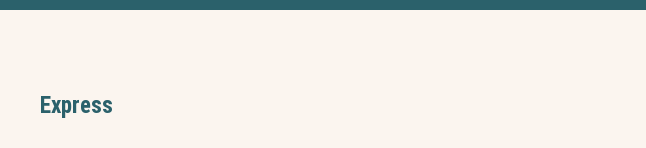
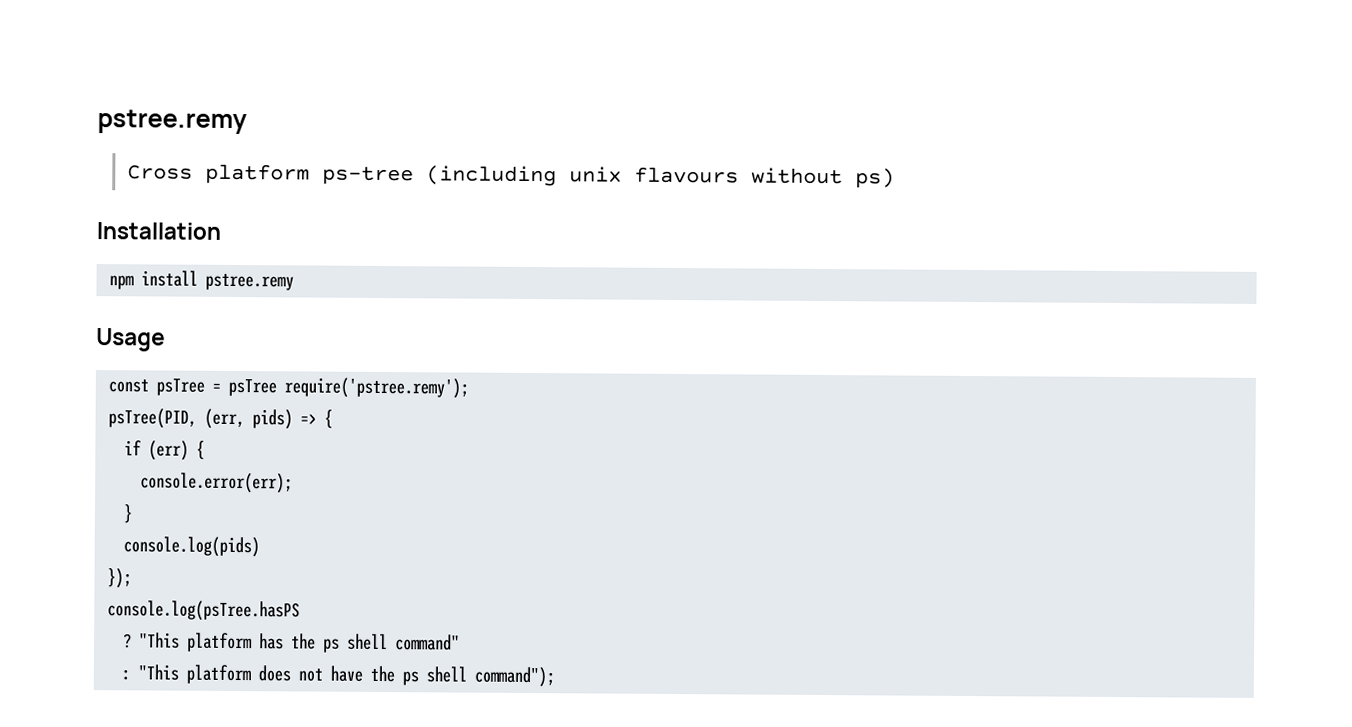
[40,96,113,118] Express -> [97,109,247,135] [127,163,896,189] [96,222,221,240] [109,270,295,291] [96,328,166,352] [108,377,470,399] [108,408,334,430] [124,440,206,461] [140,472,294,494] [123,504,134,524] [123,536,261,558] [107,568,133,589] [107,600,301,622] [123,632,461,653] [122,664,556,688] pstree.remy // Cross platform ps-tree (including unix flavours without ps) // Installation // npm install pstree.remy // Usage // const psTree = psTree require('pstree.remy'); // psTree(PID, (err, pids) => { // if (err) { // console.error(err); // } // console.log(pids) // }); // console.log(psTree.hasPS // ? "This platform has the ps shell command" // : "This platform does not have the ps shell command");

